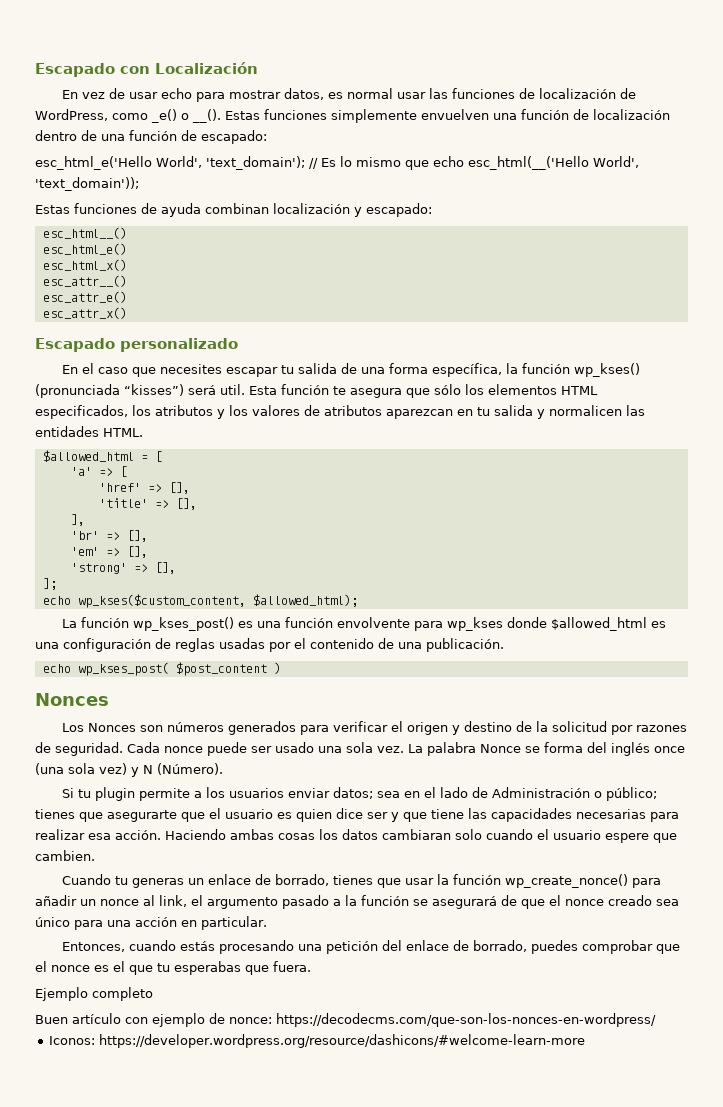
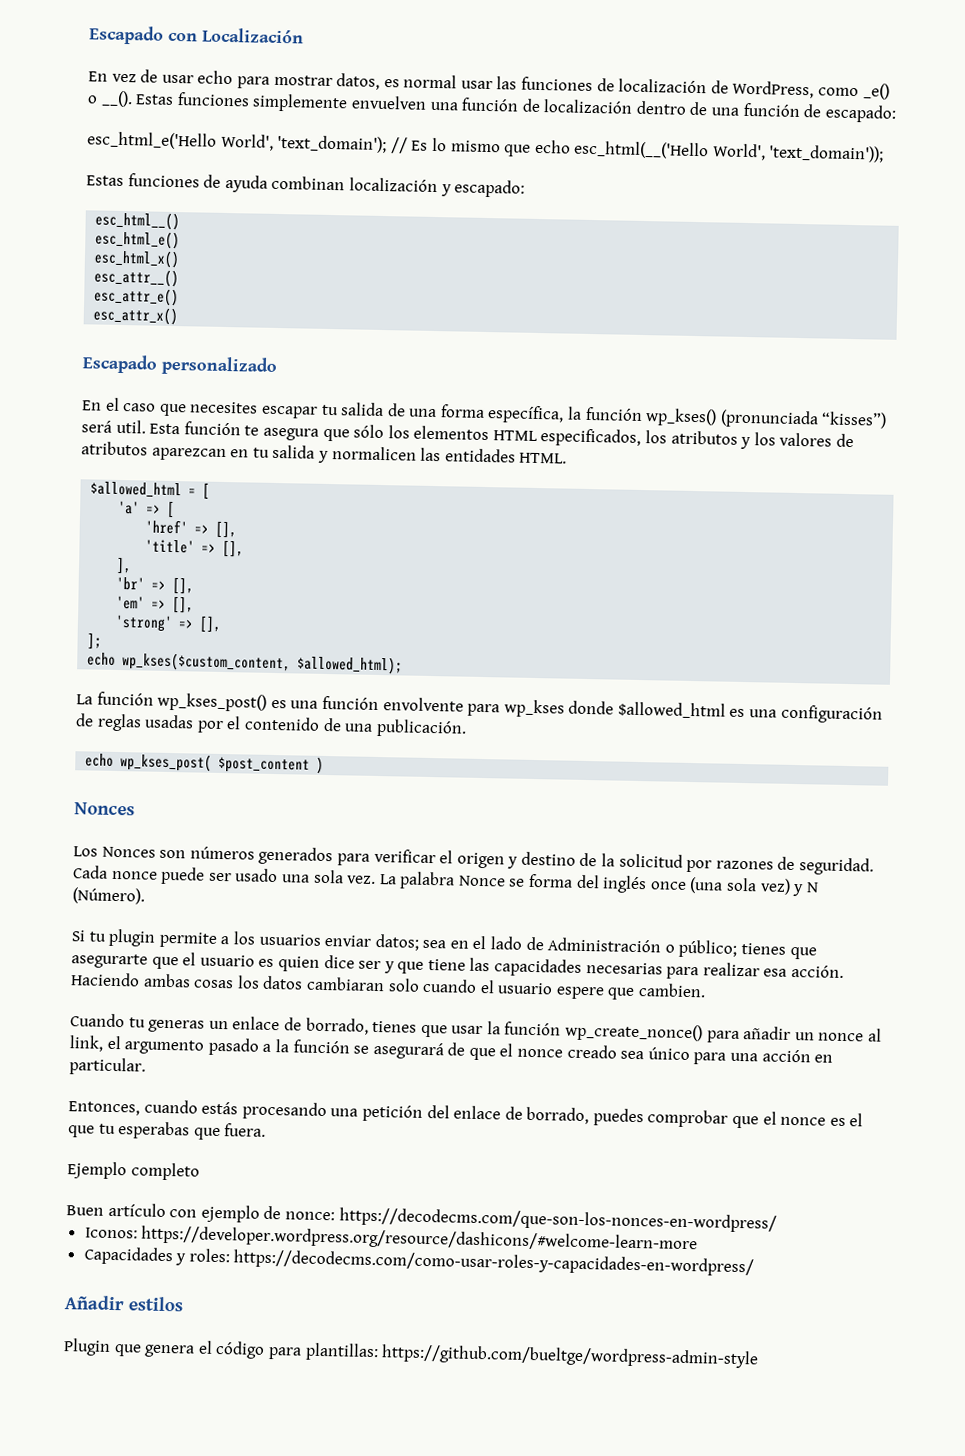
(586, 1041) none -> [83,1246,755,1277] [64,1295,184,1312] [63,1338,760,1369] // Capacidades y roles: https://decodecms.com/como-usar-roles-y-capacidades-en-wordpress/ // Añadir estilos // Plugin que genera el código para plantillas: https://github.com/bueltge/wordpress-admin-style

